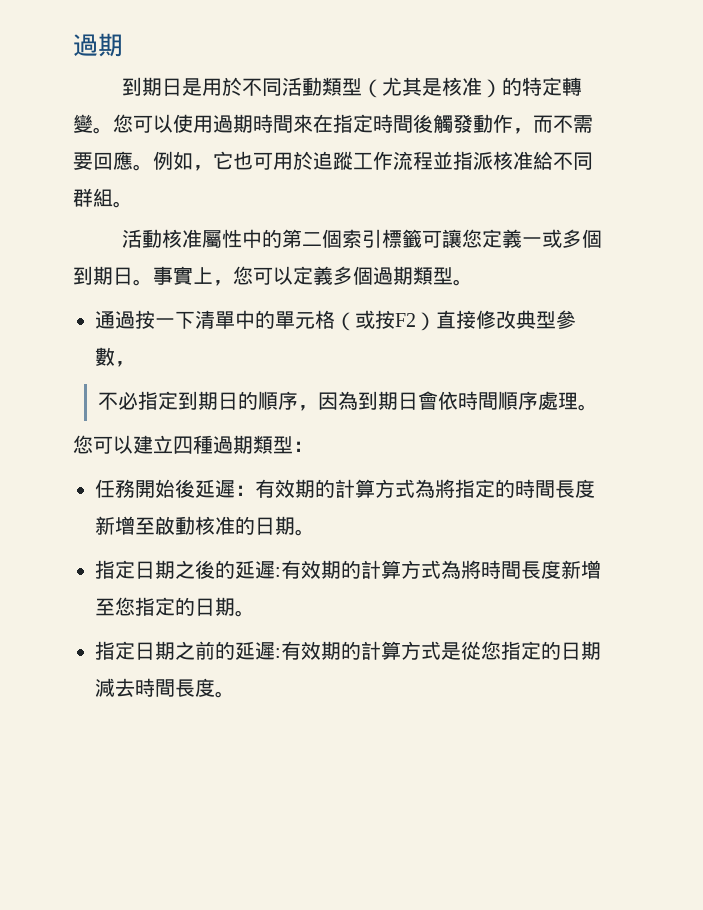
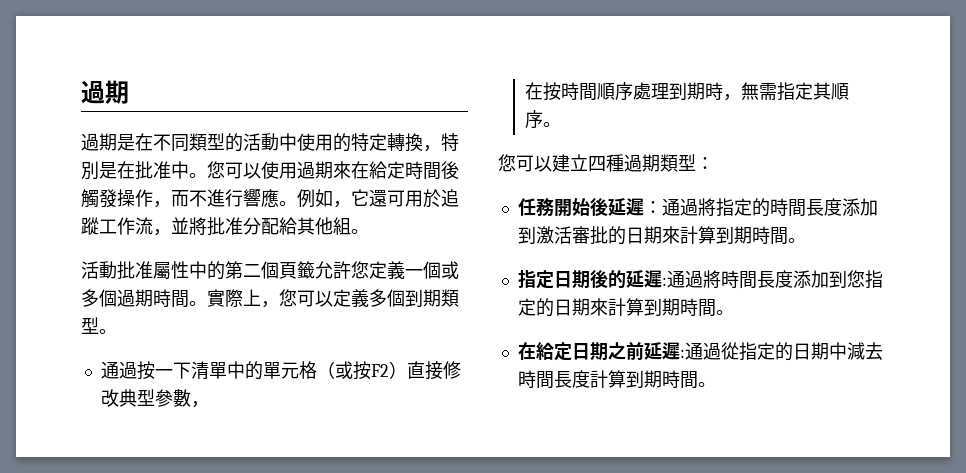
[122,77,583,98] [73,114,93,133] 到期日是用於不同活動類型（尤其是核准）的特定轉變 -> [81,133,459,152] [81,161,189,180] 過期是在不同類型的活動中使用的特定轉換，特別是在批准中
[253,114,353,133] 時間來在指 -> [333,161,387,179] 來在給
[473,114,493,133] 動 -> [117,189,135,207] 操
[573,115,593,133] [73,152,113,170] 需要回 -> [207,189,261,207] 進行響
[233,151,253,170] 也 -> [369,189,387,207] 還
[413,151,593,170] [73,188,93,207] 程並指派核准給不同群 -> [153,217,333,236] ，並將批准分配給其他
[162,229,183,248] 核 -> [117,261,135,280] 批
[342,229,603,248] [73,266,193,286] 索引標籤可讓您定義一或多個到期日。事實 -> [279,261,459,279] [81,289,243,308] 頁籤允許您定義一個或多個過期時間。實際
[373,267,393,285] 過 -> [405,289,423,307] 到
[97,391,578,411] 不必指定到期日的順序，因為到期日會依時間順序處理 -> [525,82,850,101] [525,110,544,129] 在按時間順序處理到期時，無需指定其順序
[255,479,595,498] [95,516,315,536] [95,560,195,579] 有效期的計算方式為將指定的時間長度新增至啟動核准的日期。 // 指定日期之 -> [661,198,878,217] [517,226,806,245] [517,269,590,289] 通過將指定的時間長度添加到激活審批的日期來計算到期時間。 // 指定日期
[281,560,461,579] 有效期的計算方式為 -> [666,270,703,288] 通過
[561,560,601,579] [95,597,255,617] [95,641,115,660] 新增至您指定的日期。 // 指 -> [792,270,883,289] [517,298,734,317] [517,342,554,360] 添加到您指定的日期來計算到期時間。 // 在給
[215,641,601,660] 的延遲:有效期的計算方式是從您指定的日期 -> [643,342,847,361] 延遲:通過從指定的日期中
(215, 687) none -> [589,370,698,389] 計算到期時間

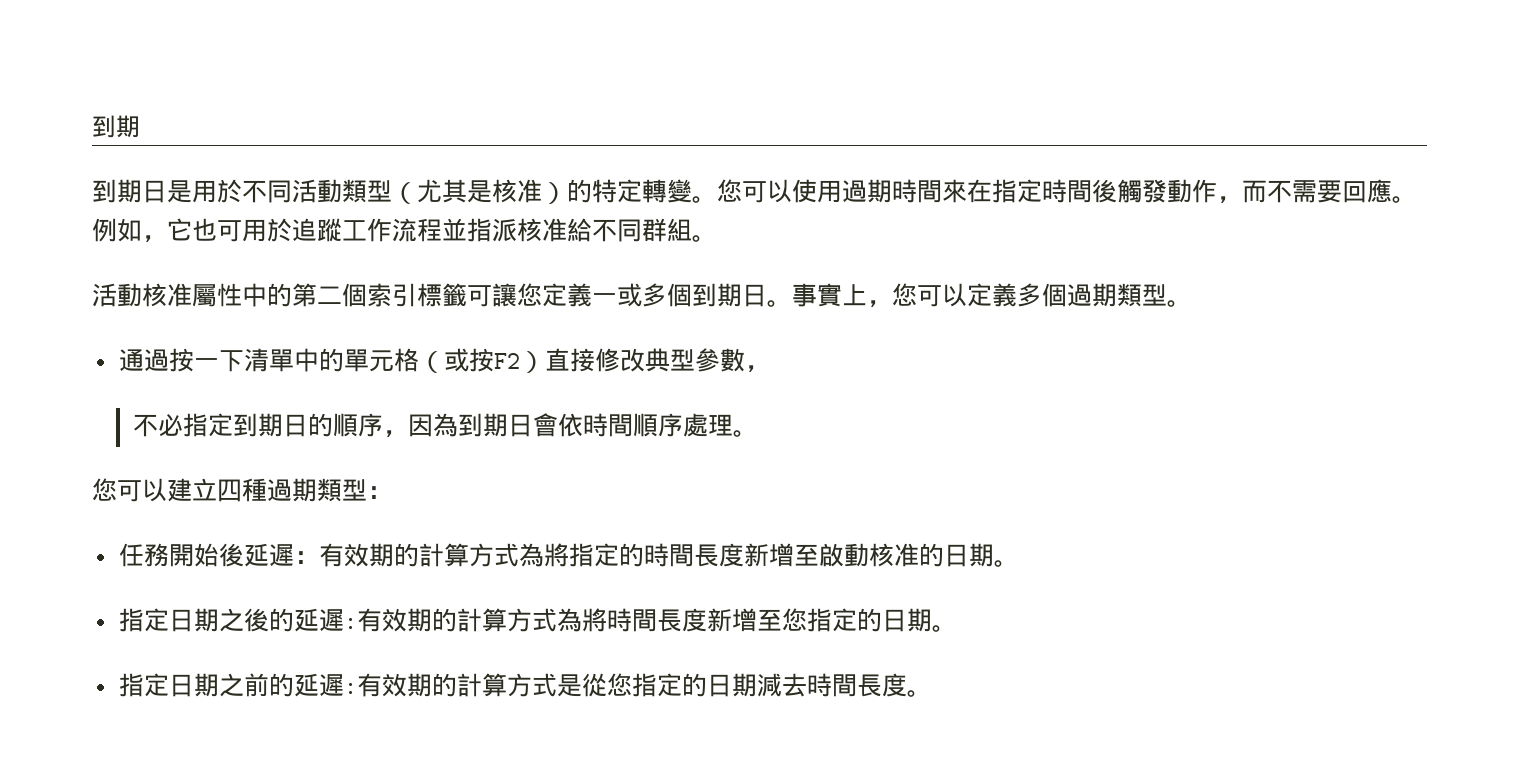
[81,80,105,104] 過 -> [92,115,116,138] 到
[81,133,459,152] [81,161,189,180] 過期是在不同類型的活動中使用的特定轉換，特別是在批准中 -> [92,179,692,204] 到期日是用於不同活動類型（尤其是核准）的特定轉變
[333,161,387,179] 來在給 -> [892,179,1017,203] 時間來在指
[117,189,135,207] 操 -> [1167,179,1192,203] 動
[207,189,261,207] 進行響 -> [1292,180,1367,203] 需要回
[369,189,387,207] 還 -> [192,218,217,241] 也
[153,217,333,236] ，並將批准分配給其他 -> [417,218,667,242] 程並指派核准給不同群
[117,261,135,280] 批 -> [142,283,167,307] 核
[279,261,459,279] [81,289,243,308] 頁籤允許您定義一個或多個過期時間。實際 -> [367,283,842,307] 索引標籤可讓您定義一或多個到期日。事實
[405,289,423,307] 到 -> [1067,284,1092,307] 過
[525,82,850,101] [525,110,544,129] 在按時間順序處理到期時，無需指定其順序 -> [133,413,734,438] 不必指定到期日的順序，因為到期日會依時間順序處理
[661,198,878,217] [517,226,806,245] [517,269,590,289] 通過將指定的時間長度添加到激活審批的日期來計算到期時間。 // 指定日期 -> [318,543,1019,567] [118,608,244,632] 有效期的計算方式為將指定的時間長度新增至啟動核准的日期。 // 指定日期之
[666,270,703,288] 通過 -> [356,608,582,632] 有效期的計算方式為
[792,270,883,289] [517,298,734,317] [517,342,554,360] 添加到您指定的日期來計算到期時間。 // 在給 -> [706,608,957,632] [118,673,144,697] 新增至您指定的日期。 // 指
[643,342,847,361] 延遲:通過從指定的日期中 -> [268,673,757,697] 的延遲:有效期的計算方式是從您指定的日期
[589,370,698,389] 計算到期時間 -> (907, 685) none

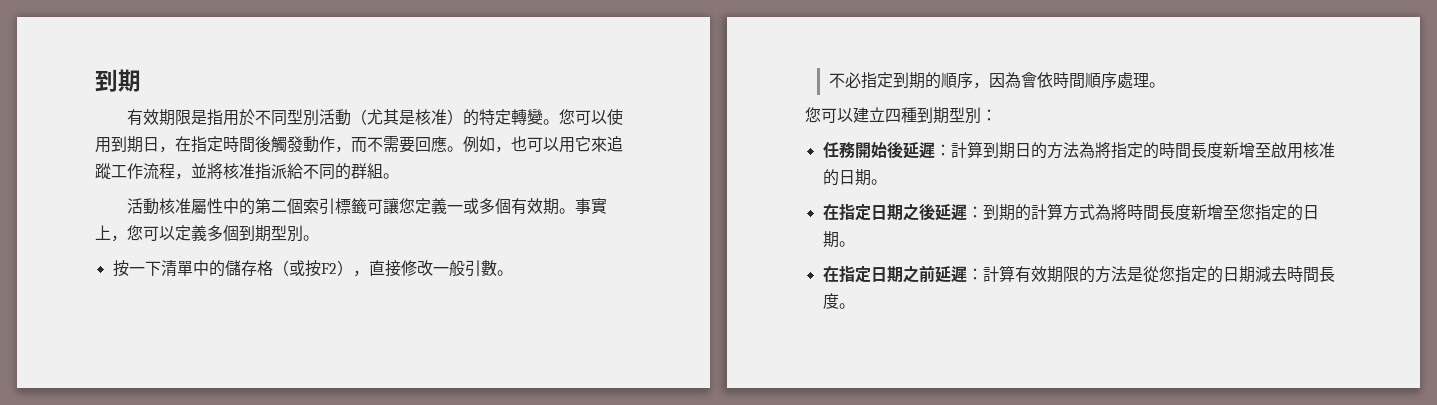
[92,179,392,203] 到期日是用於不同活動類型 -> [127,109,352,126] 有效期限是指用於不同型別活動
[842,179,967,203] 過期時間來 -> [111,136,175,153] 到期日，
[167,218,642,242] 它也可用於追蹤工作流程並指派核准給不同 -> [511,136,623,153] [95,163,351,180] 也可以用它來追蹤工作流程，並將核准指派給不同的
[692,283,767,307] 到期日 -> [511,198,560,215] 有效期
[1067,283,1192,307] [118,349,169,372] 過期類型。 // 通過 -> [239,225,319,242] 到期型別。 //
[343,349,394,372] 單元 -> [224,260,257,276] 儲存
(545, 362) none -> [352,270,369,277] ，
[644,348,770,373] 典型參數， -> [432,260,513,277] 一般引數。
[283,414,309,437] 日 -> (925, 80) none
[458,413,534,437] 到期日 -> (1021, 80) none
[267,478,367,502] 過期類型 -> [917,107,981,124] 到期型別
[318,543,519,567] 有效期的計算方式 -> [950,141,1079,159] 計算到期日的方法
[843,543,869,567] 動 -> [1286,143,1303,159] 用
(1019, 563) none -> [822,203,839,220] 在
[268,608,407,632] 的延遲:有效 -> [934,204,999,221] 延遲：到
(957, 628) none -> [822,265,839,282] 在
[268,673,557,697] 的延遲:有效期的計算方式 -> [934,265,1127,283] 延遲：計算有效期限的方法

